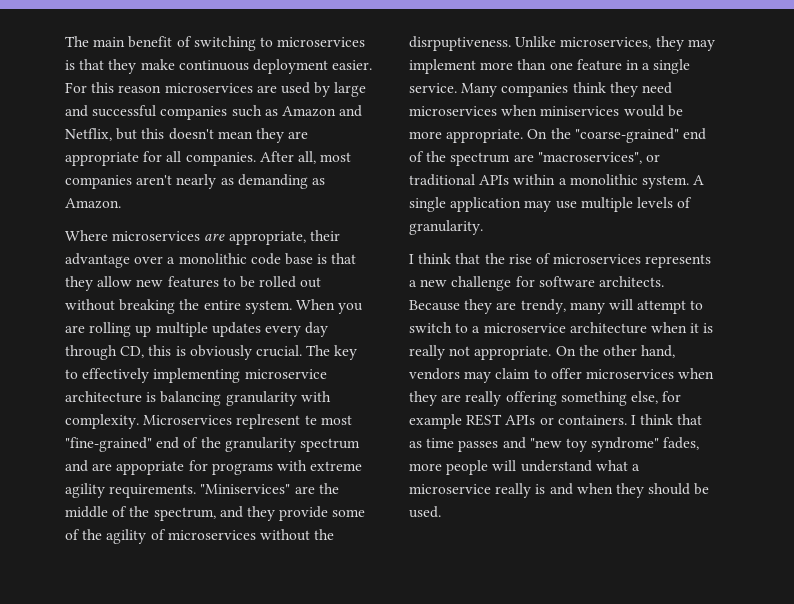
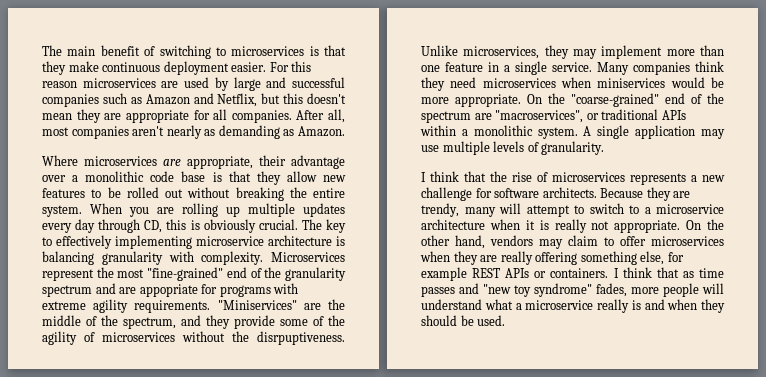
[236,414,317,429] replresent te -> [42,267,114,281] represent the

